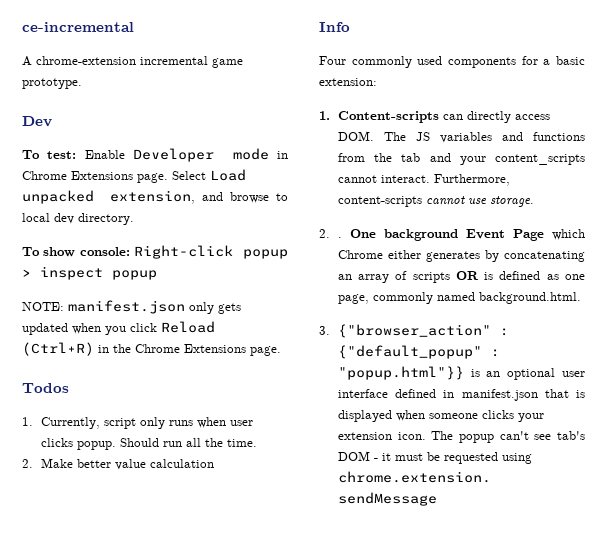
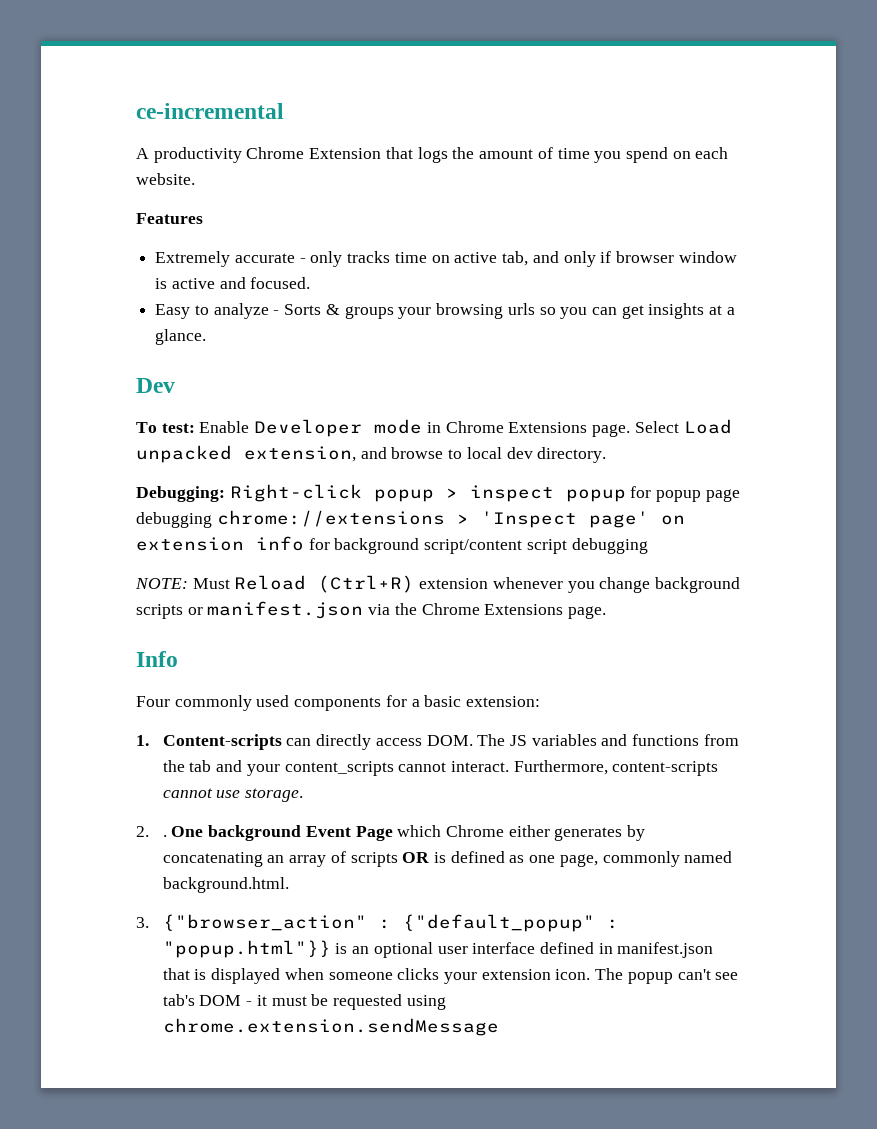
[36,56,243,68] [22,78,82,89] chrome-extension incremental game prototype. -> [153,147,729,163] [136,173,195,185] [136,213,203,224] [155,251,737,267] [155,277,311,289] [155,303,735,319] [155,329,207,345] productivity Chrome Extension that logs the amount of time you spend on each website. // Features // Extremely accurate - only tracks time on active tab, and only if browser window is active and focused. // Easy to analyze - Sorts & groups your browsing urls so you can get insights at a glance.
[22,247,130,257] To show console: -> [136,486,225,502] Debugging:
[22,300,241,314] [22,321,215,335] [22,342,281,356] [22,383,69,393] [22,417,253,429] [40,438,257,450] [22,458,214,470] // NOTE: manifest.json only gets updated when you click Reload (Ctrl+R) in the Chrome Extensions page. // Todos // 1. Currently, script only runs when user clicks popup. Should run all the time. // 2. Make better value calculation -> [630,486,740,502] [136,510,685,528] [136,536,648,554] [135,575,741,593] [136,601,607,619] for popup page debugging chrome://extensions > 'Inspect page' on extension info for background script/content script debugging // NOTE: Must Reload (Ctrl+R) extension whenever you change background scripts or manifest.json via the Chrome Extensions page.

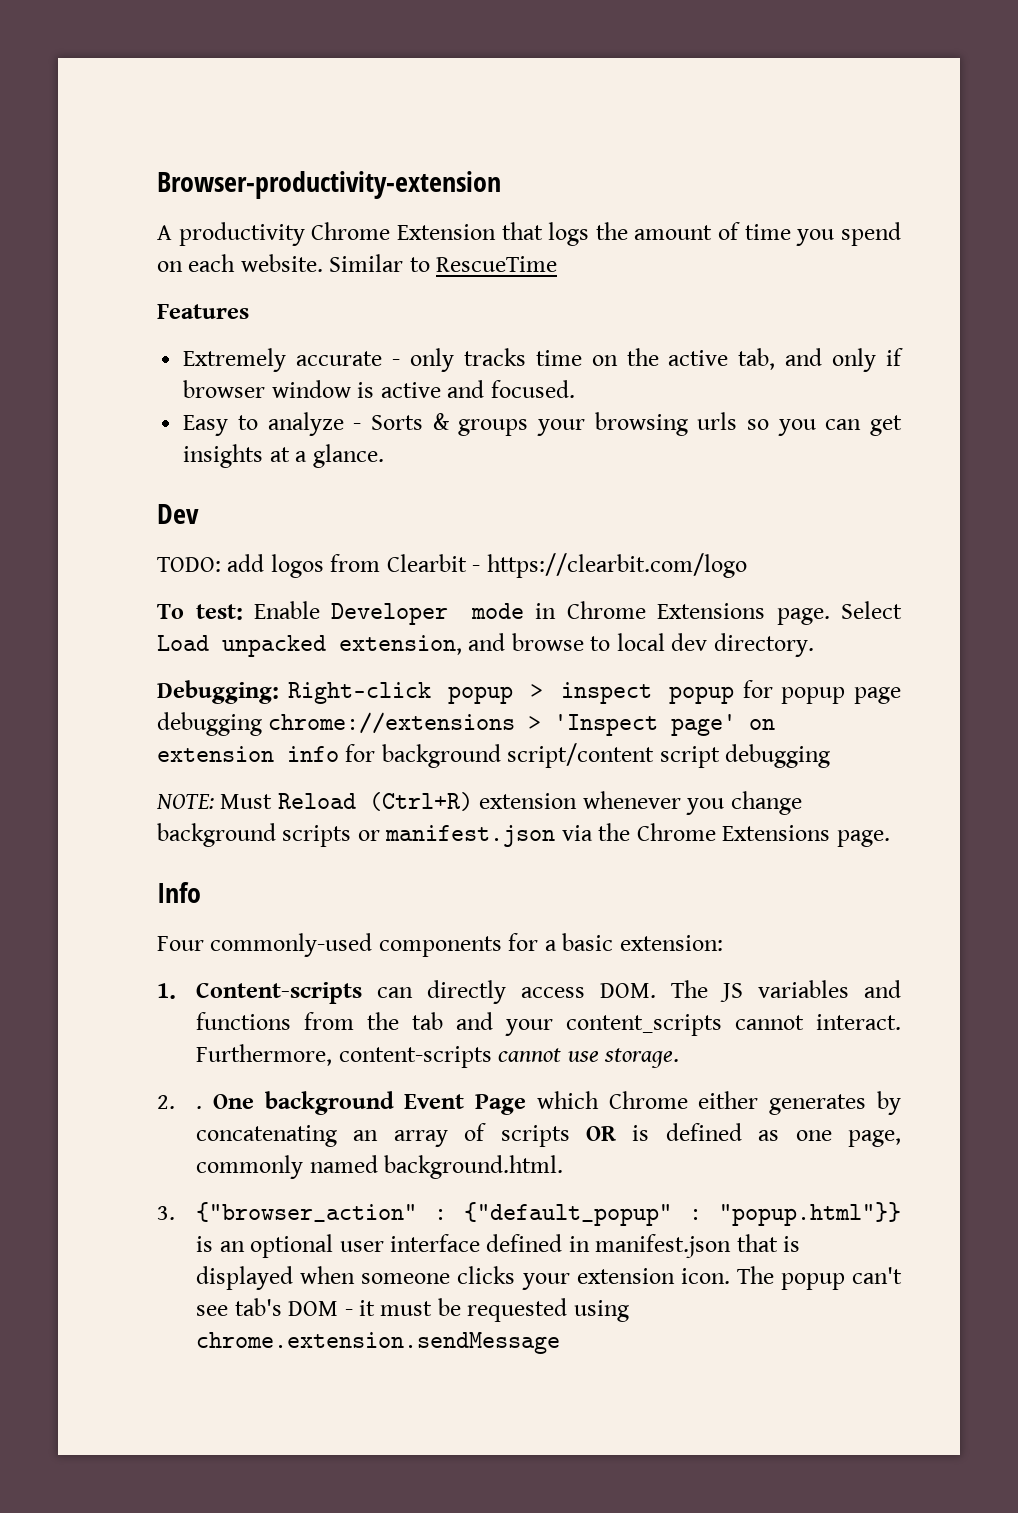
[136,103,284,119] ce-incremental -> [157,171,501,199] Browser-productivity-extension
(195, 179) none -> [329,254,558,272] Similar to RescueTime
(450, 259) none -> [626,348,659,366] the
(175, 385) none -> [157,553,747,578] // TODO: add logos from Clearbit - https://clearbit.com/logo
[174,695,290,711] commonly used -> [210,933,373,957] commonly-used

